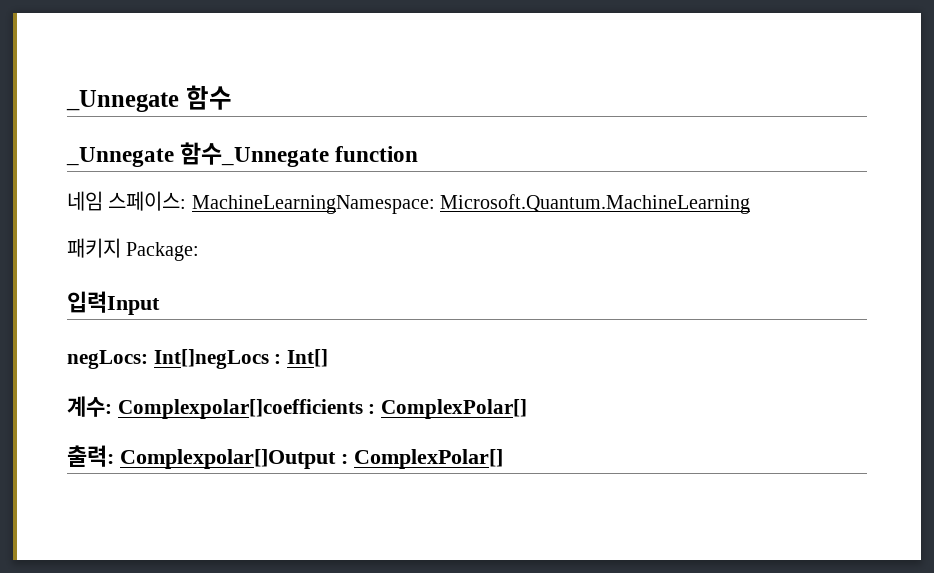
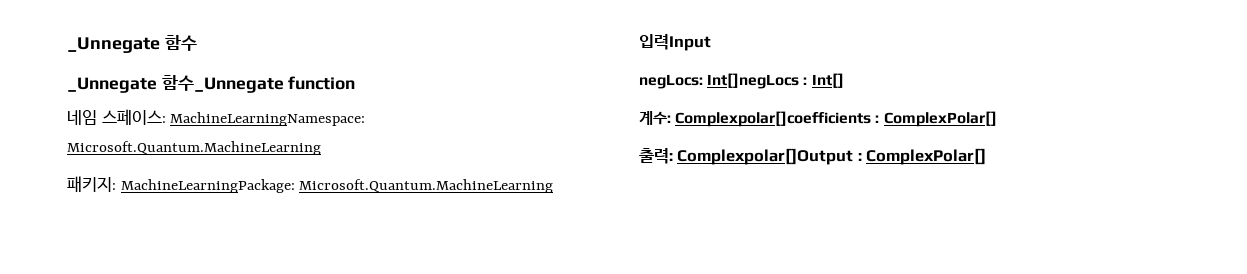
[67,238,200,261] 패키지 Package: -> [67,176,554,193] 패키지: MachineLearningPackage: Microsoft.Quantum.MachineLearning

